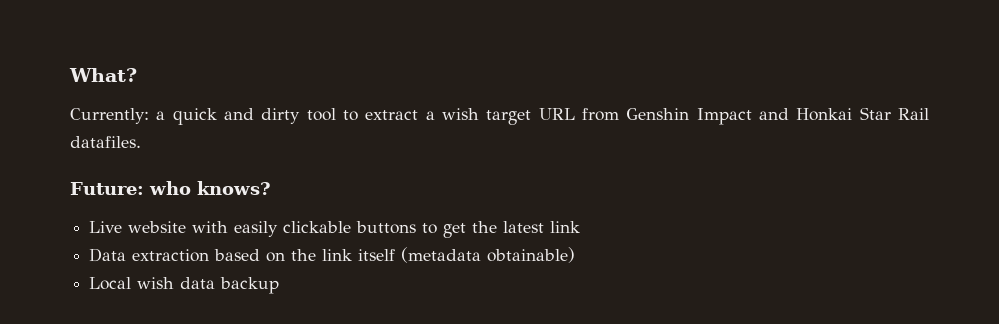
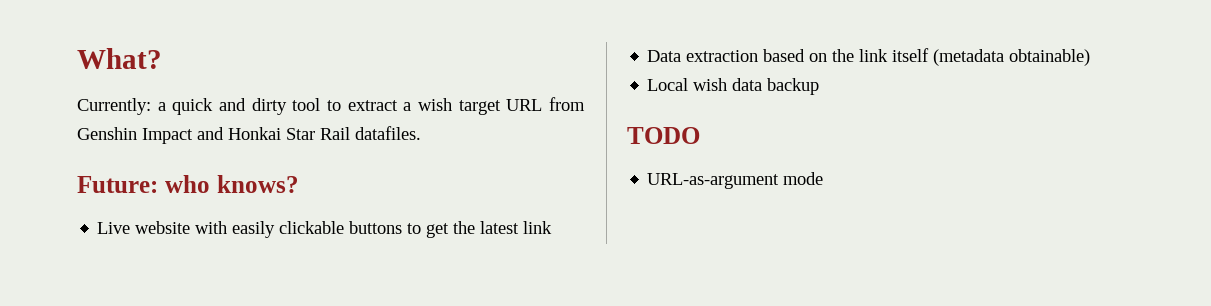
(280, 285) none -> [627,127,700,144] [647,172,824,189] // TODO // URL-as-argument mode

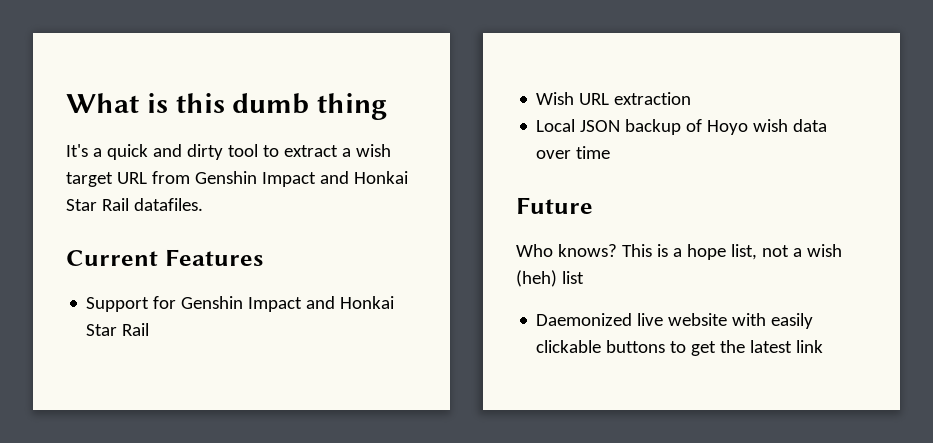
[77,48,162,69] [77,98,151,115] What? // Currently: -> [66,93,388,120] [66,144,88,157] What is this dumb thing // It's
[77,175,299,193] [97,222,131,234] Future: who knows? // Live -> [66,249,263,266] [86,296,395,312] [86,323,150,336] [536,92,692,105] [536,119,828,135] [536,146,611,159] [516,197,593,214] [516,244,842,260] [516,270,584,287] [536,313,664,326] Current Features // Support for Genshin Impact and Honkai Star Rail // Wish URL extraction // Local JSON backup of Hoyo wish data over time // Future // Who knows? This is a hope list, not a wish (heh) list // Daemonized live
[647,48,1091,66] [647,78,820,95] [627,127,700,144] [647,172,824,189] // Data extraction based on the link itself (metadata obtainable) // Local wish data backup // TODO // URL-as-argument mode -> (824, 346) none

